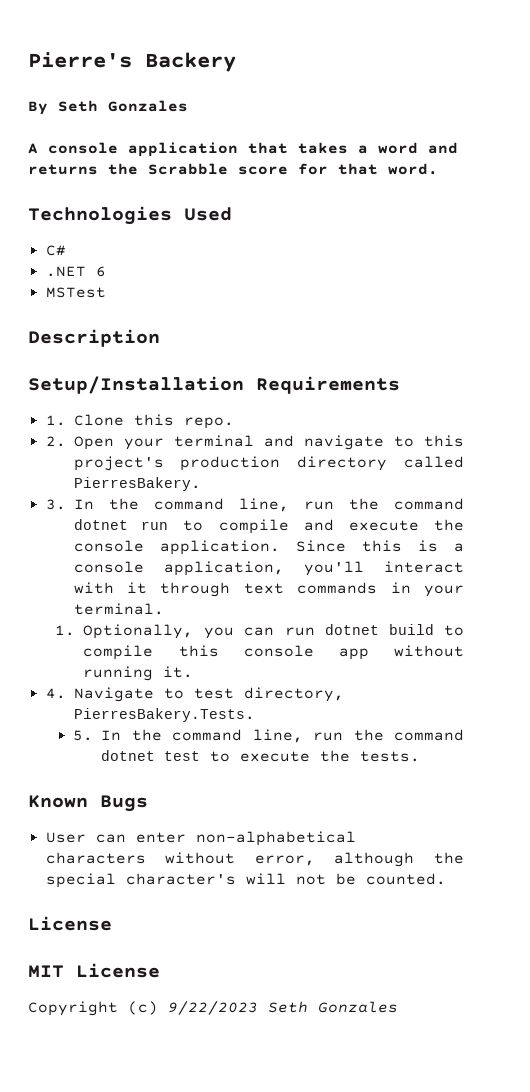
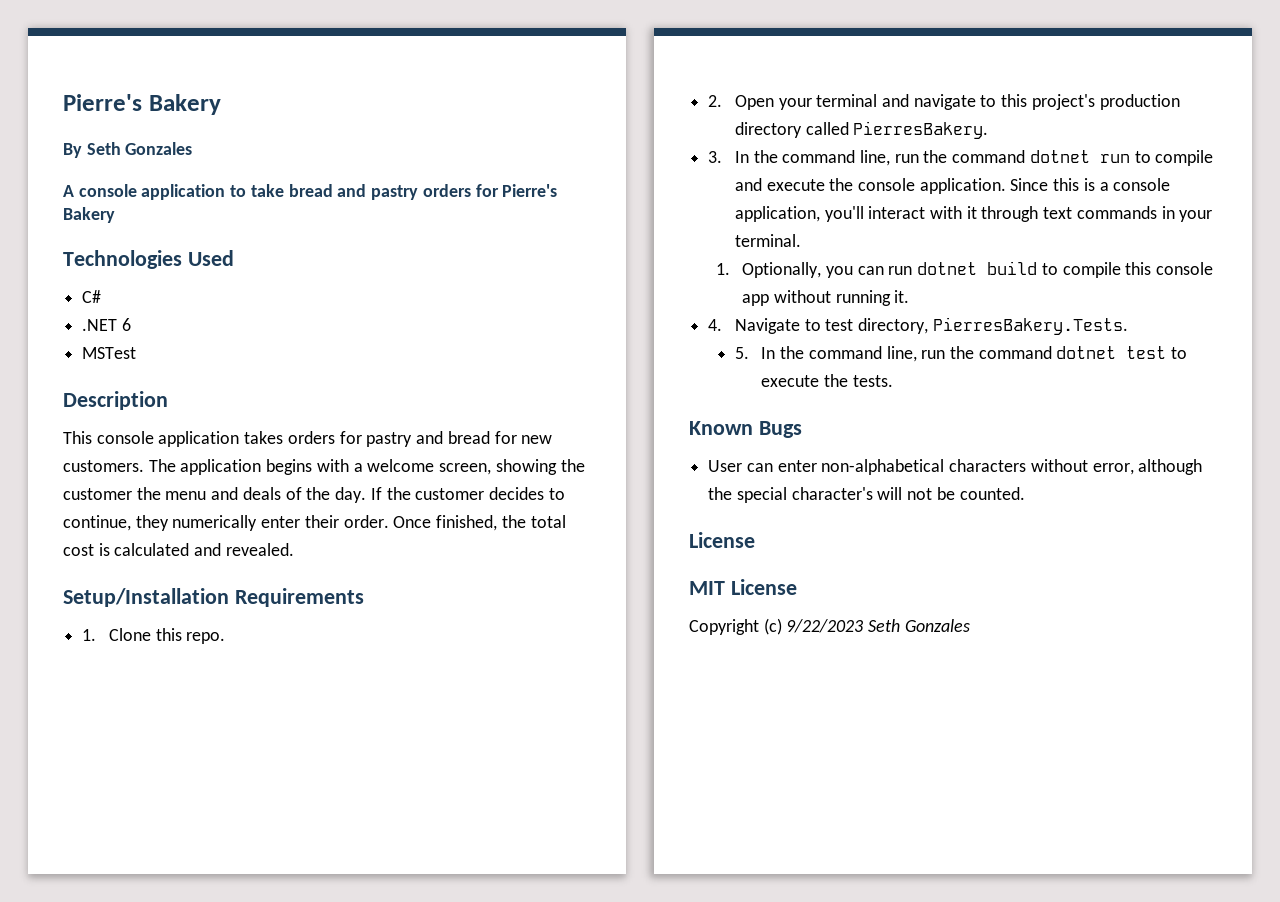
[28,52,236,72] Pierre's Backery -> [63,94,221,115] Pierre's Bakery
[248,142,458,154] [28,163,438,175] that takes a word and returns the Scrabble score for that word. -> [230,184,558,200] [63,207,115,223] to take bread and pastry orders for Pierre's Bakery
(160, 338) none -> [63,431,553,447] [63,459,585,475] [63,487,565,503] [63,515,566,531] [63,543,294,556] // This console application takes orders for pastry and bread for new customers. The application begins with a welcome screen, showing the customer the menu and deals of the day. If the customer decides to continue, they numerically enter their order. Once finished, the total cost is calculated and revealed.

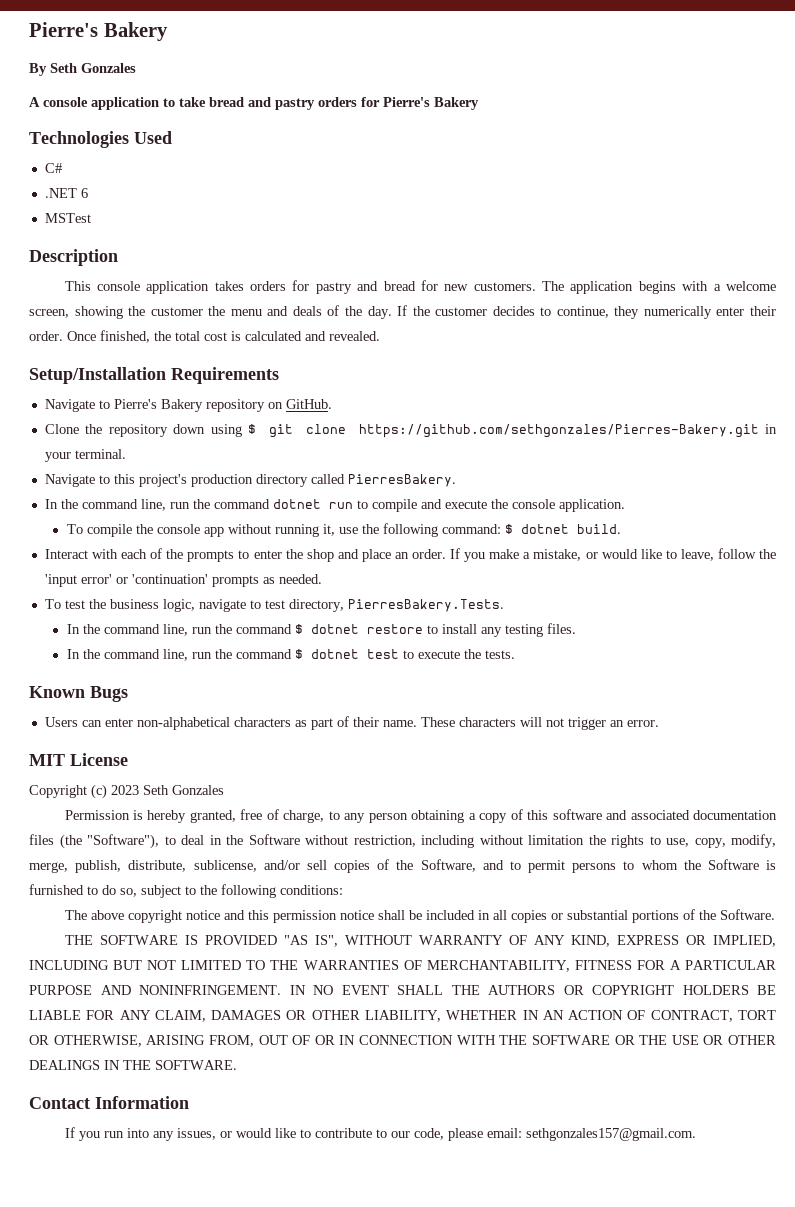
[82,628,226,644] [708,94,976,110] 1. Clone this repo. // 2. Open your terminal and navigate -> [44,399,332,412] [44,424,777,438] [44,449,126,462] [44,474,95,487] Navigate to Pierre's Bakery repository on GitHub. // Clone the repository down using $ git clone https://github.com/sethgonzales/Pierres-Bakery.git in your terminal. // Navigate
[708,151,723,163] 3. -> (456, 480) none
[1010,178,1171,191] [734,206,1213,222] [734,234,801,247] [715,261,1213,278] [742,290,910,306] [708,318,800,334] Since this is a console application, you'll interact with it through text commands in your terminal. // 1. Optionally, you can run dotnet build to compile this console app without running it. // 4. Navigate -> [66,523,621,537] [44,548,776,562] [44,574,322,587] [44,599,246,612] // To compile the console app without running it, use the following command: $ dotnet build. // Interact with each of the prompts to enter the shop and place an order. If you make a mistake, or would like to leave, follow the 'input error' or 'continuation' prompts as needed. // To test the business logic, navigate
[734,346,1052,362] 5. In the command line, run the command -> [66,623,576,637] [66,649,303,661] In the command line, run the command $ dotnet restore to install any testing files. // In the command line, run the command $
[708,460,743,472] User -> [44,717,78,727] Users
[1030,459,1203,475] [708,487,1025,503] [689,532,755,548] without error, although the special character's will not be counted. // License -> [294,716,659,730] as part of their name. These characters will not trigger an error.
[786,619,970,633] 9/22/2023 Seth Gonzales -> [111,785,224,795] [64,809,777,823] [29,834,776,849] [29,859,776,873] [29,884,343,898] [64,909,775,923] [64,935,776,947] [29,960,777,972] [29,985,776,995] [29,1010,777,1022] [29,1035,776,1047] [29,1060,237,1070] [29,1096,189,1109] [64,1127,696,1141] 2023 Seth Gonzales // Permission is hereby granted, free of charge, to any person obtaining a copy of this software and associated documentation files (the "Software"), to deal in the Software without restriction, including without limitation the rights to use, copy, modify, merge, publish, distribute, sublicense, and/or sell copies of the Software, and to permit persons to whom the Software is furnished to do so, subject to the following conditions: // The above copyright notice and this permission notice shall be included in all copies or substantial portions of the Software. // THE SOFTWARE IS PROVIDED "AS IS", WITHOUT WARRANTY OF ANY KIND, EXPRESS OR IMPLIED, INCLUDING BUT NOT LIMITED TO THE WARRANTIES OF MERCHANTABILITY, FITNESS FOR A PARTICULAR PURPOSE AND NONINFRINGEMENT. IN NO EVENT SHALL THE AUTHORS OR COPYRIGHT HOLDERS BE LIABLE FOR ANY CLAIM, DAMAGES OR OTHER LIABILITY, WHETHER IN AN ACTION OF CONTRACT, TORT OR OTHERWISE, ARISING FROM, OUT OF OR IN CONNECTION WITH THE SOFTWARE OR THE USE OR OTHER DEALINGS IN THE SOFTWARE. // Contact Information // If you run into any issues, or would like to contribute to our code, please email: sethgonzales157@gmail.com.

